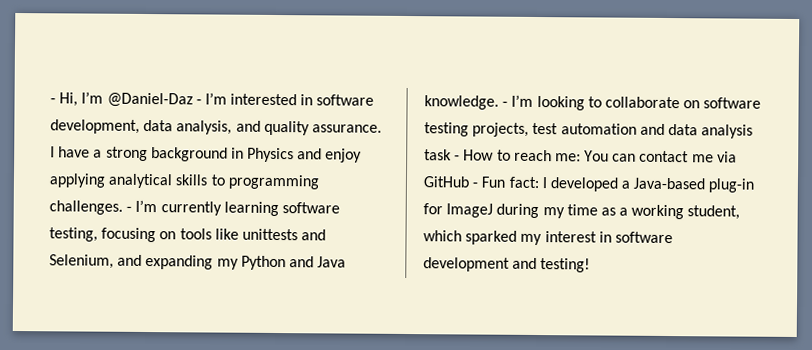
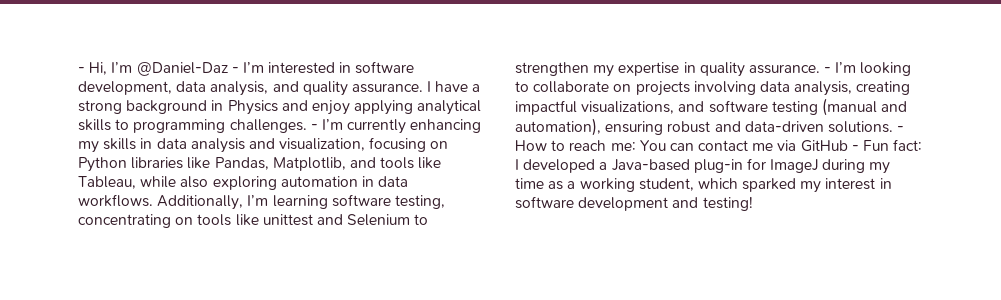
(222, 208) none -> [410,119,482,133] [78,137,449,153] [78,157,442,172] [78,176,409,190] [78,194,269,210] enhancing my skills in data analysis and visualization, focusing on Python libraries like Pandas, Matplotlib, and tools like Tableau, while also exploring automation in data workflows. Additionally, I’m
[101,227,157,243] focusing -> [78,214,171,228] concentrating
[241,228,327,241] [49,254,347,271] [424,95,499,110] unittests and Selenium, and expanding my Python and Java knowledge. -> [262,214,429,226] [515,62,820,77] unittest and Selenium to strengthen my expertise in quality assurance.
[703,97,762,109] [424,122,754,139] [424,149,452,161] software testing projects, test automation and data analysis task -> [635,81,911,96] [515,98,908,116] [515,118,893,136] projects involving data analysis, creating impactful visualizations, and software testing (manual and automation), ensuring robust and data-driven solutions.

